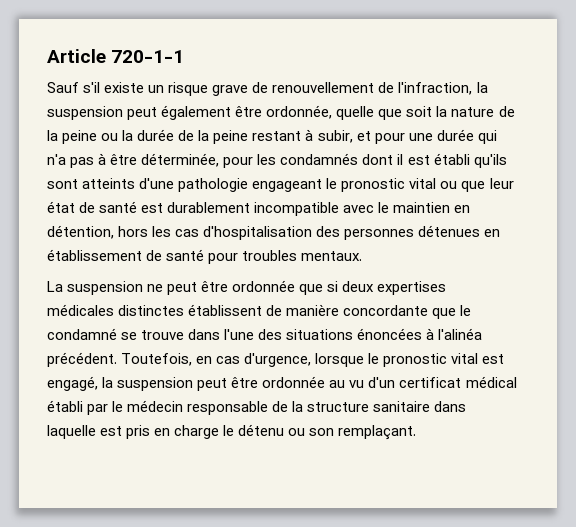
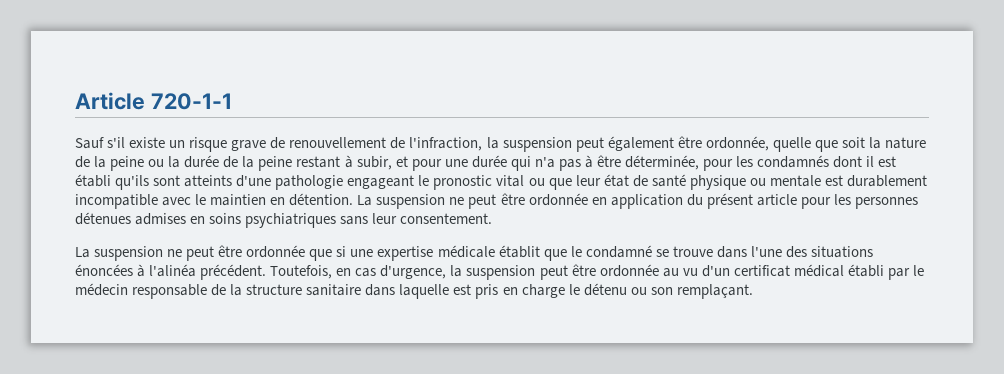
(138, 207) none -> [689,175,821,190] physique ou mentale
[47,225,501,240] [47,249,363,264] détention, hors les cas d'hospitalisation des personnes détenues en établissement de santé pour troubles mentaux. -> [289,193,918,209] [75,212,493,228] détention. La suspension ne peut être ordonnée en application du présent article pour les personnes détenues admises en soins psychiatriques sans leur consentement.
[342,281,447,295] [47,304,429,316] deux expertises médicales distinctes établissent de manière concordante -> [350,245,540,261] une expertise médicale établit
[315,353,505,367] [47,376,98,391] lorsque le pronostic vital est engagé, -> (447, 272) none

